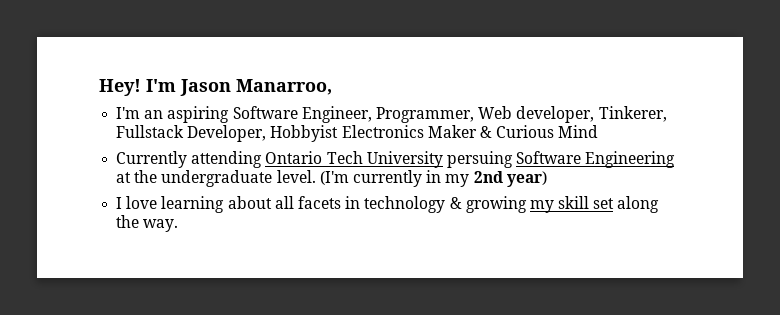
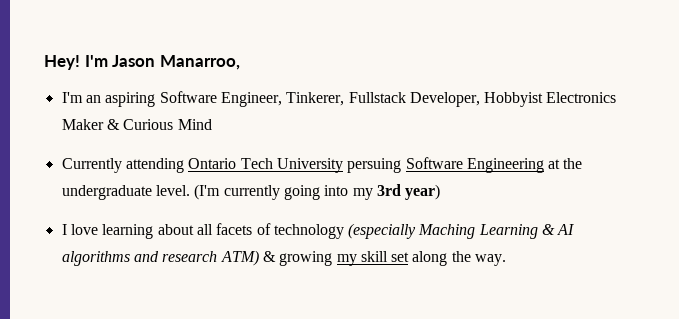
[375,106,595,123] Programmer, Web developer, -> (282, 99) none
[426,170,503,187] in my 2nd -> [283,184,401,200] going into my 3rd
[345,196,446,213] in technology -> [256,223,575,239] [61,250,259,266] of technology (especially Maching Learning & AI algorithms and research ATM)

